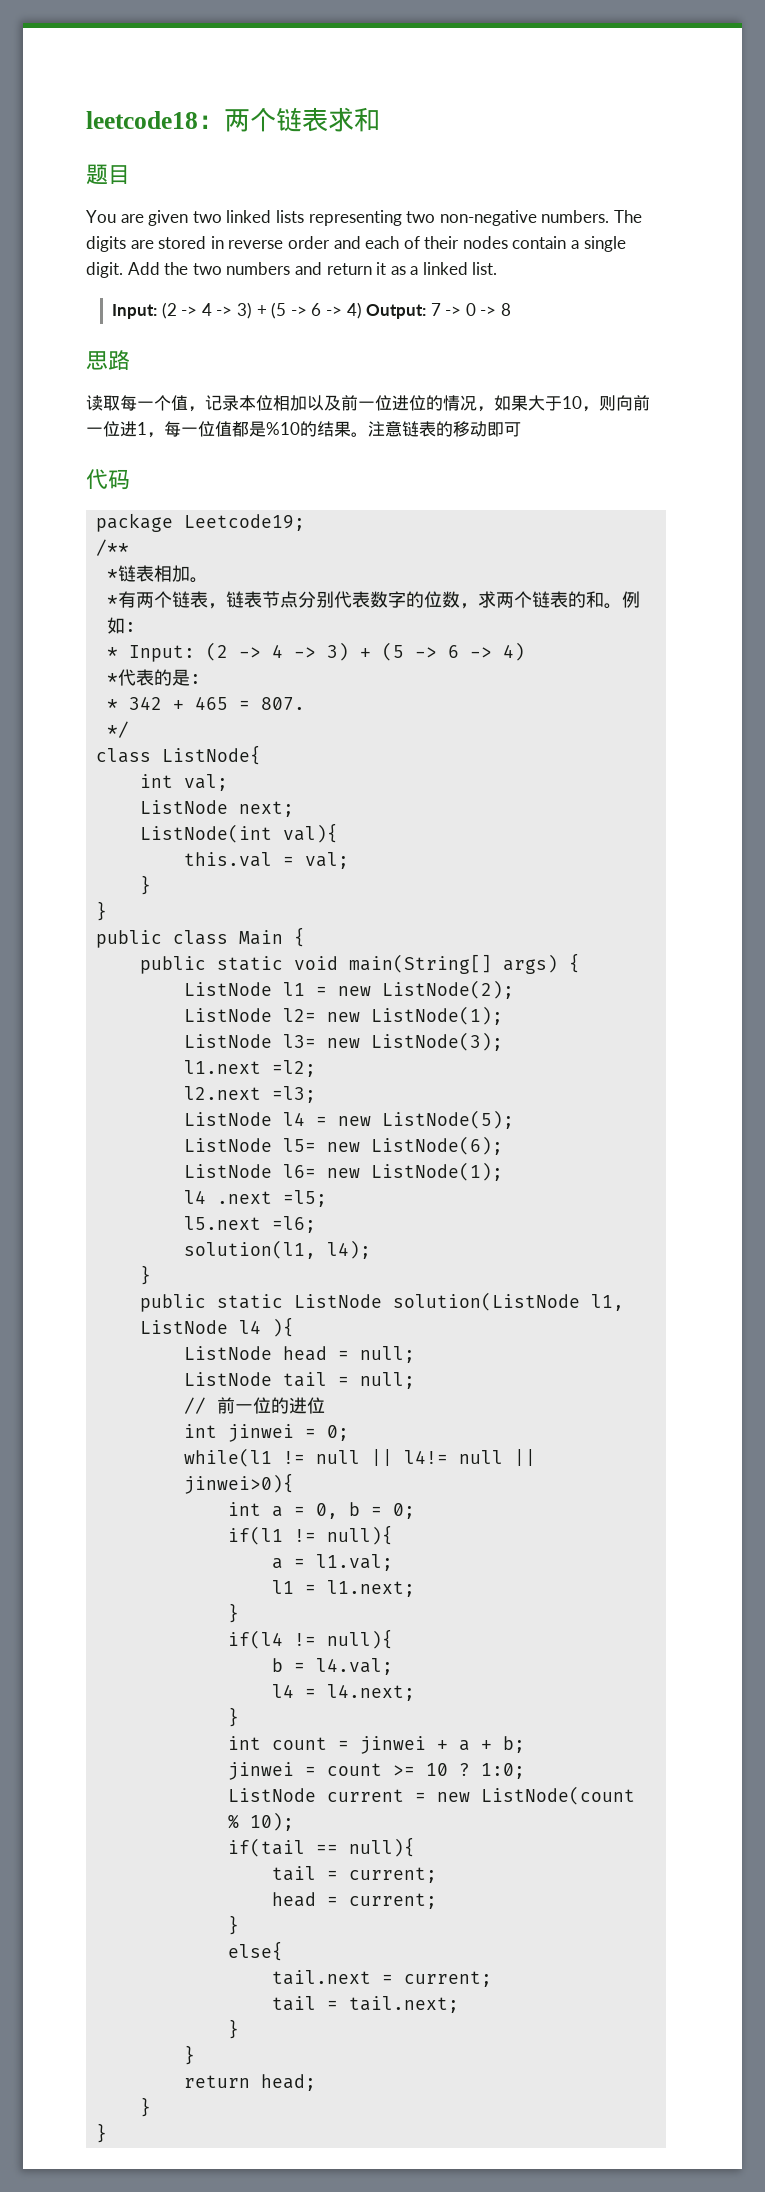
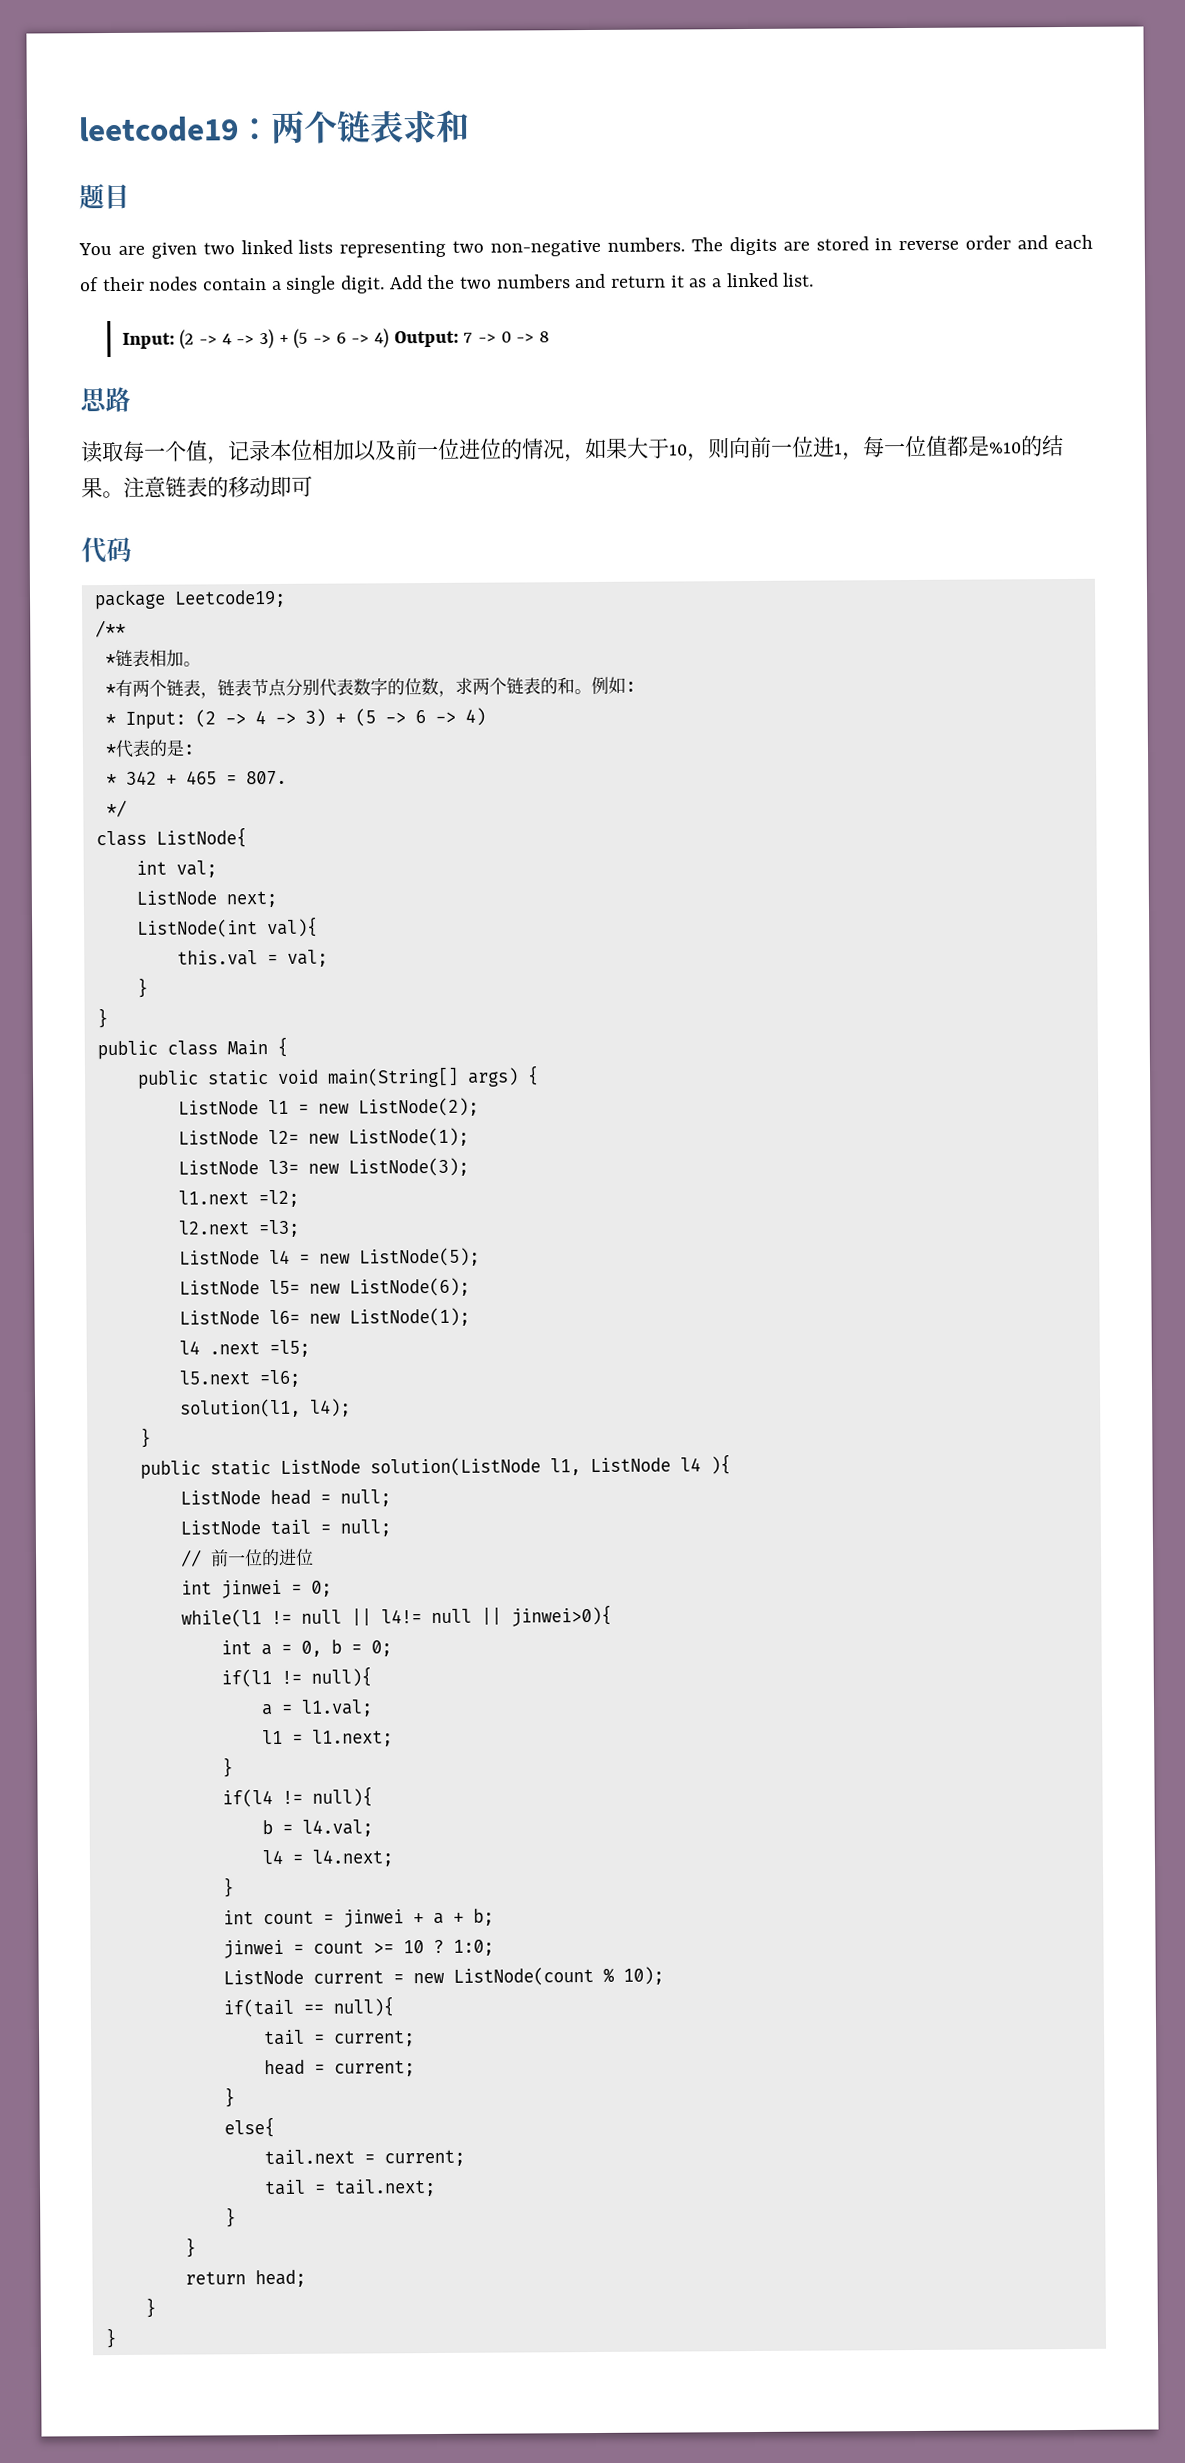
[86,111,198,129] leetcode18 -> [78,116,239,143] leetcode19

